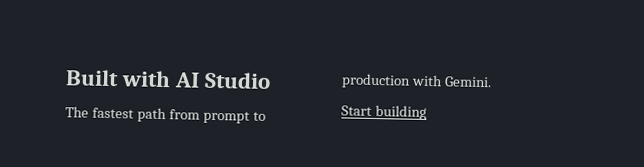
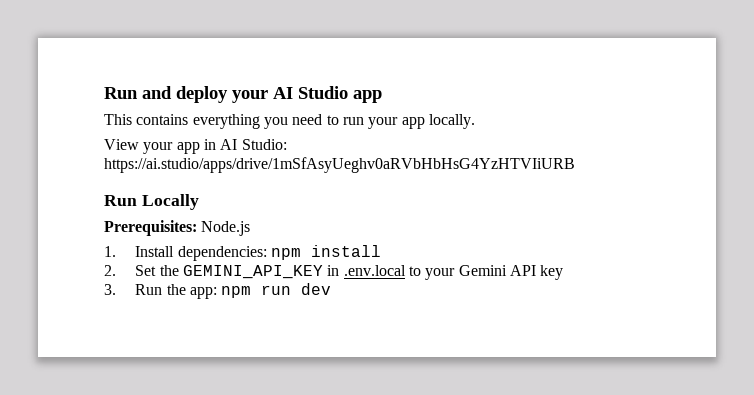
[65,69,272,90] [65,106,266,124] [341,73,492,89] [341,104,427,120] Built with AI Studio // The fastest path from prompt to production with Gemini. // Start building -> [104,86,382,103] [104,114,475,129] [104,139,287,154] [104,157,575,173] [104,194,199,210] [104,220,251,236] [104,245,382,261] [104,265,564,280] [104,283,332,299] Run and deploy your AI Studio app // This contains everything you need to run your app locally. // View your app in AI Studio: https://ai.studio/apps/drive/1mSfAsyUeghv0aRVbHbHsG4YzHTVIiURB // Run Locally // Prerequisites: Node.js // 1. Install dependencies: npm install // 2. Set the GEMINI_API_KEY in .env.local to your Gemini API key // 3. Run the app: npm run dev

